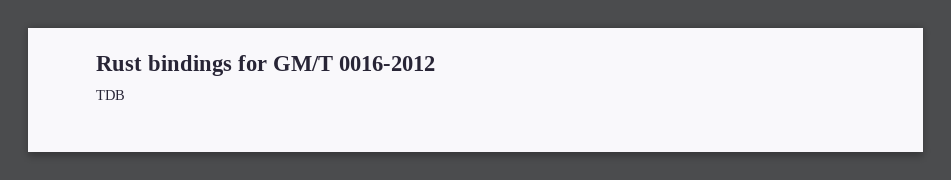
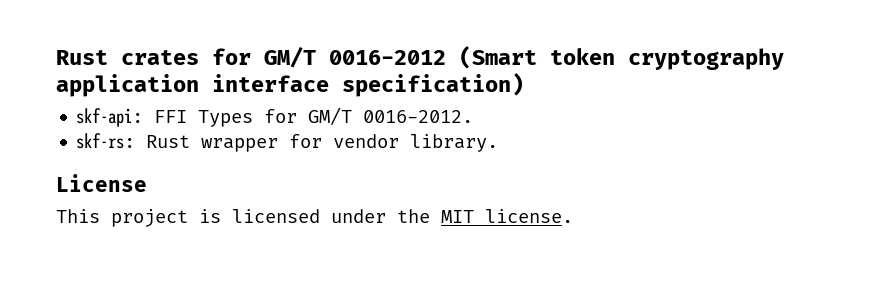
[96,55,233,76] Rust bindings -> [56,50,199,65] Rust crates
[96,90,125,100] // TDB -> [459,46,784,70] [56,73,524,97] [76,107,474,127] [76,133,499,152] [56,174,147,192] [56,209,573,227] (Smart token cryptography application interface specification) // skf-api: FFI Types for GM/T 0016-2012. // skf-rs: Rust wrapper for vendor library. // License // This project is licensed under the MIT license.

